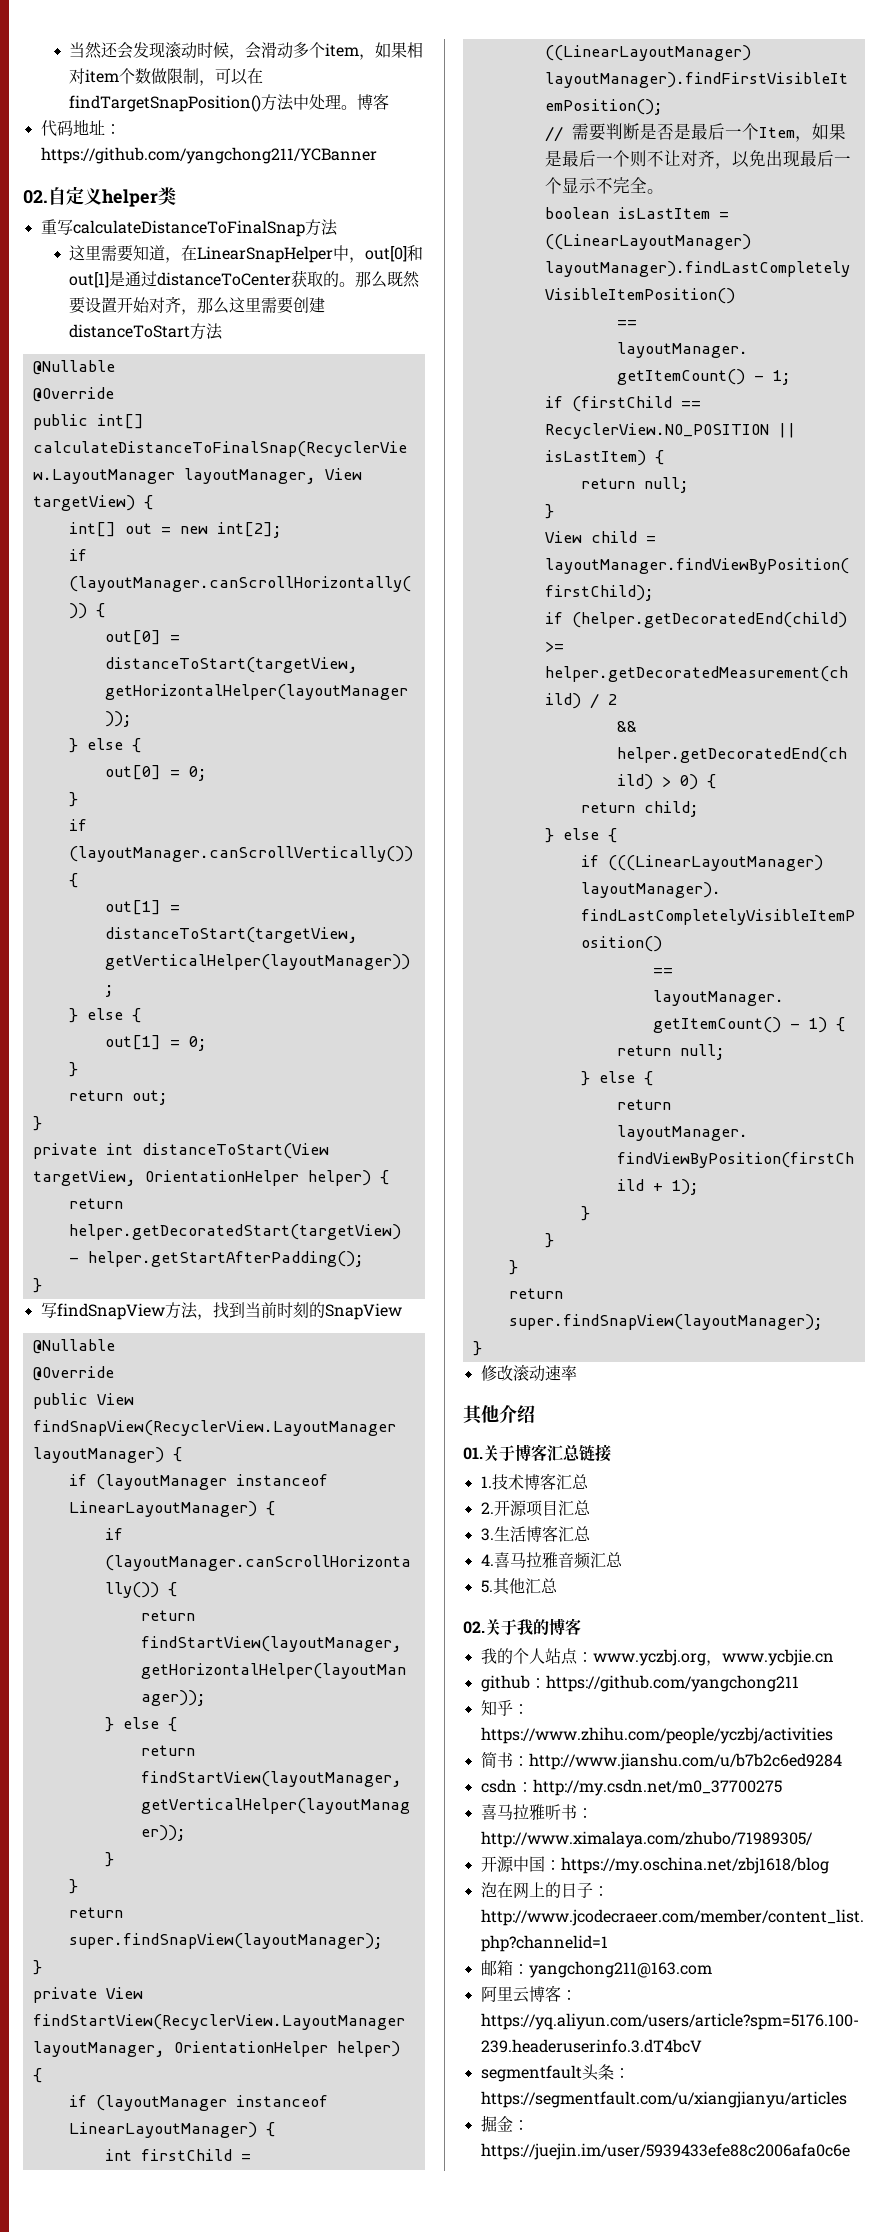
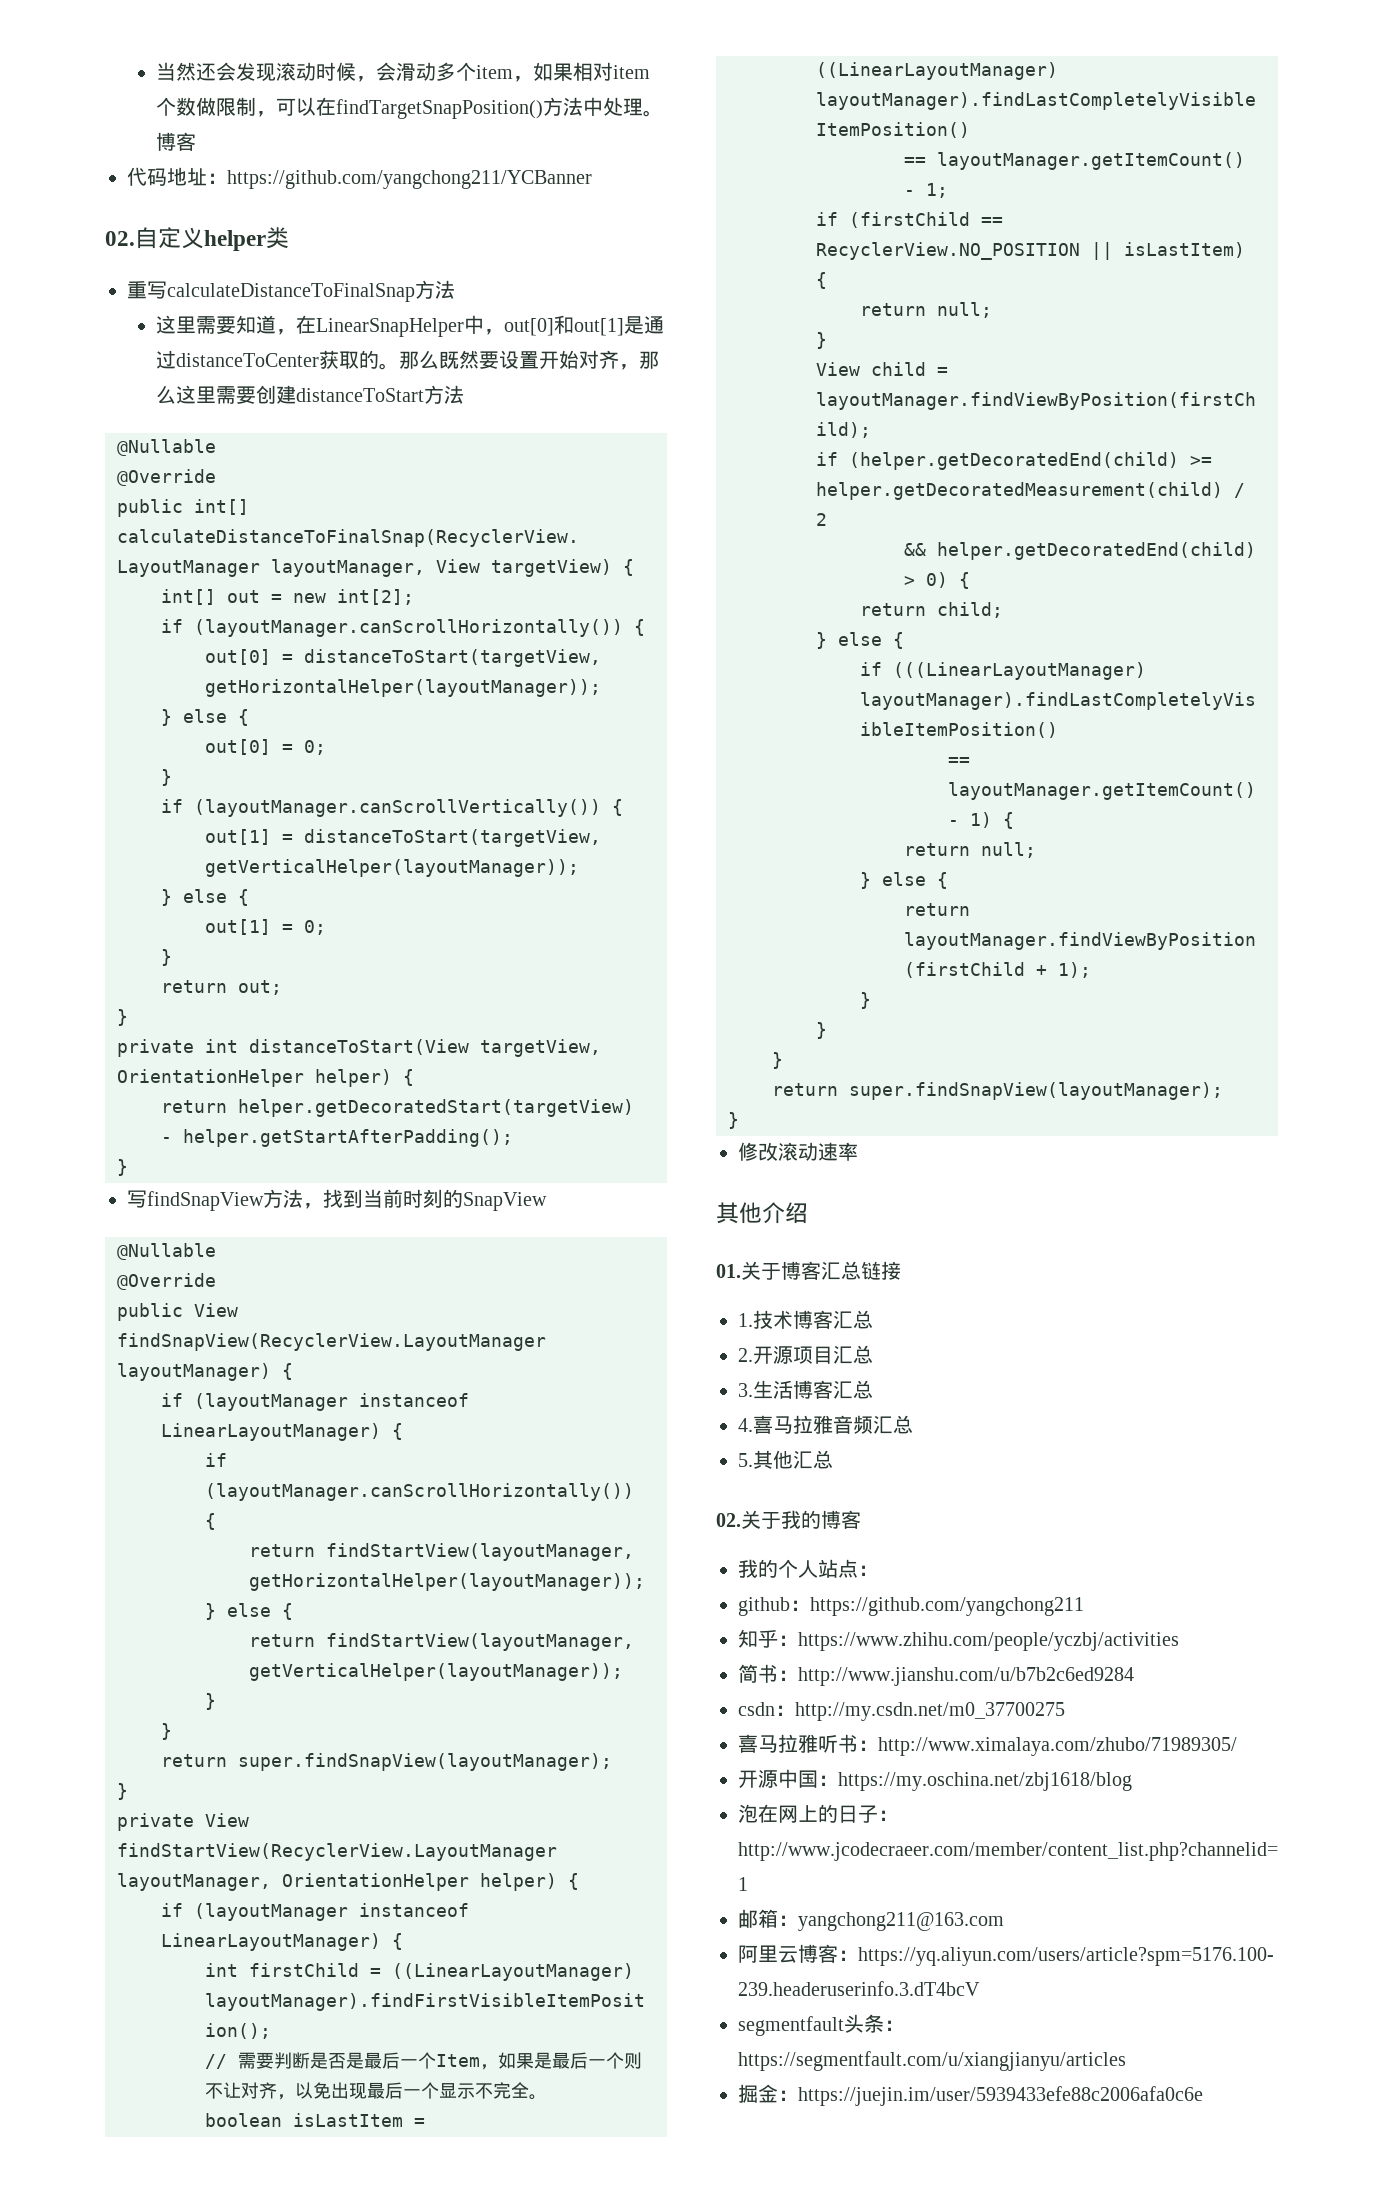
[592,1649,834,1666] www.yczbj.org，www.ycbjie.cn -> (878, 1570) none

